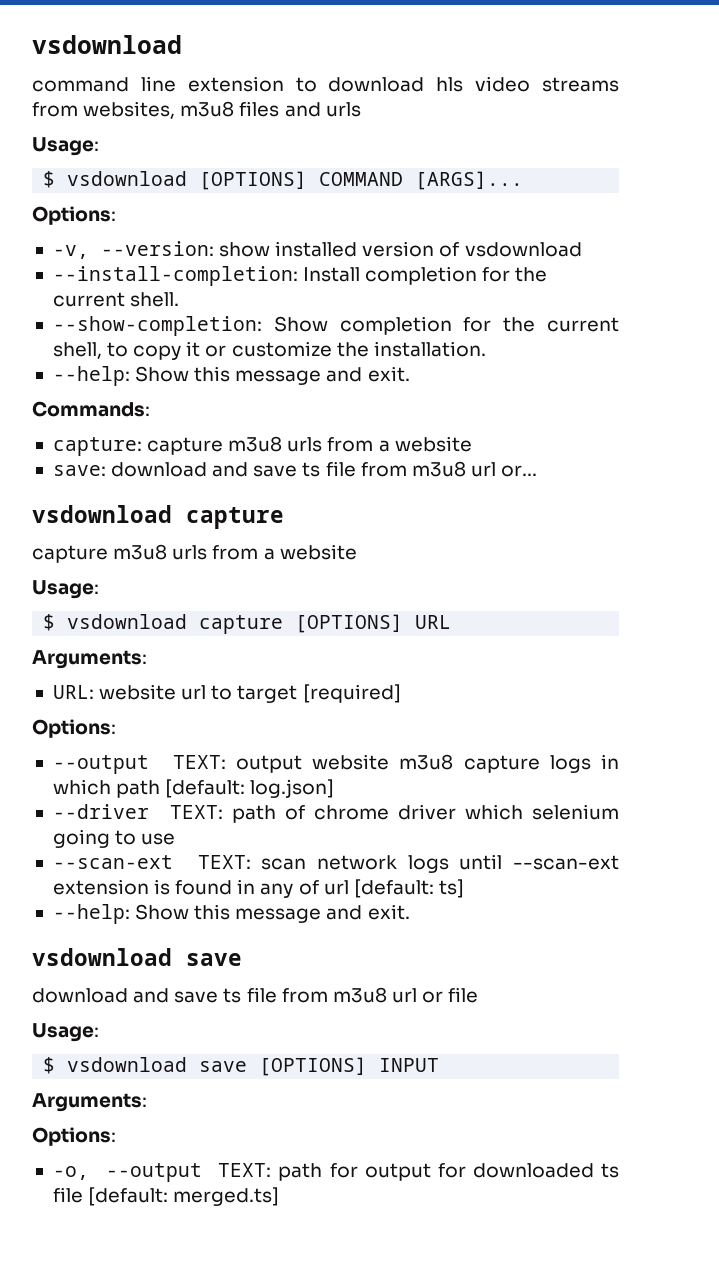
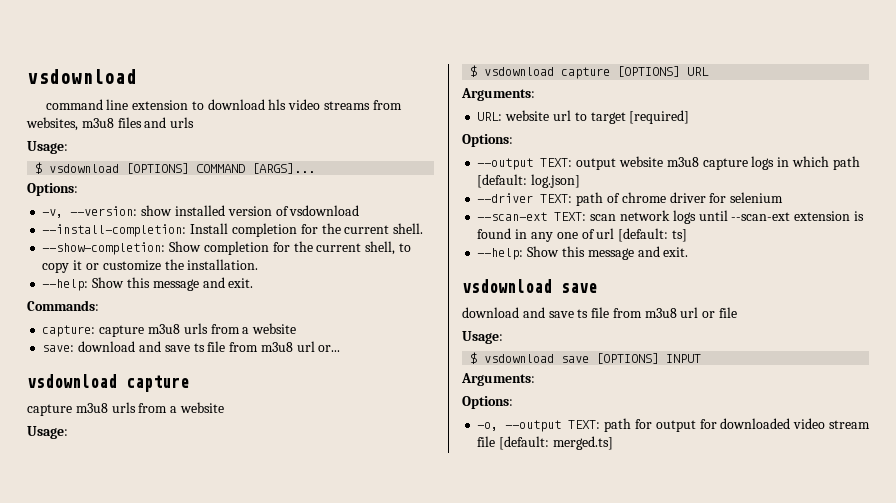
[464,804,523,820] which -> [709,193,727,203] for
[52,829,176,848] going to use -> (784, 197) none
(294, 890) none -> [556,232,578,239] one
[601,1163,620,1178] ts -> [793,418,870,429] video stream

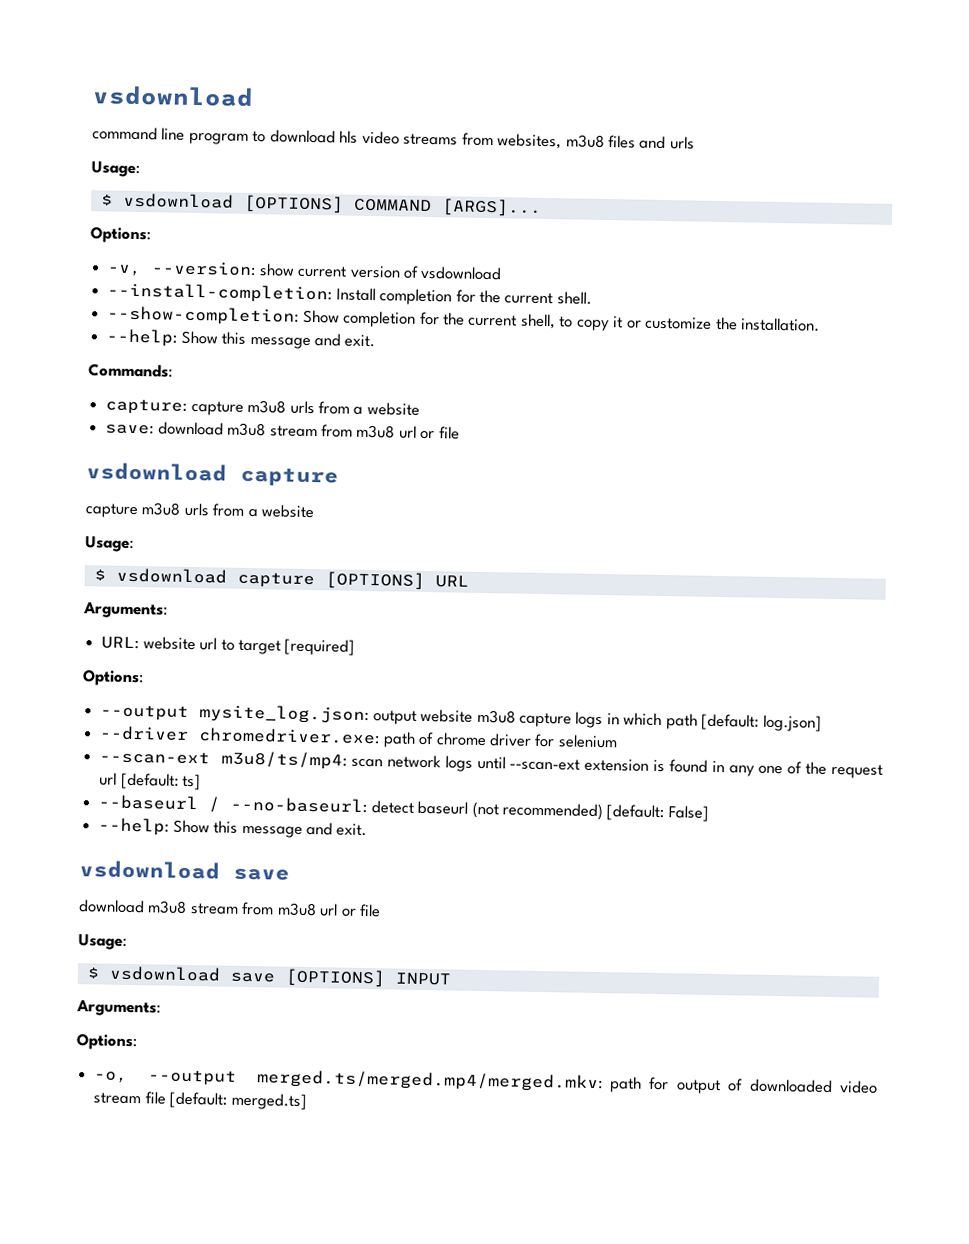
[132,100,189,110] extension -> [188,132,249,145] program
[174,205,225,216] installed -> [297,265,348,278] current
[138,341,341,352] and save ts file from m3u8 url or... -> [227,422,460,440] m3u8 stream from m3u8 url or file
[540,158,573,167] TEXT: -> [199,704,370,725] mysite_log.json:
[540,194,573,203] TEXT: -> [198,727,381,745] chromedriver.exe:
[554,212,587,221] TEXT: -> [221,750,348,770] m3u8/ts/mp4:
(595, 234) none -> [805,761,883,779] the request
(687, 235) none -> [98,794,709,822] // --baseurl / --no-baseurl: detect baseurl (not recommended) [default: False]
[522,307,610,318] and save ts file -> [147,900,239,915] m3u8 stream
[568,420,601,429] TEXT: -> [256,1069,603,1093] merged.ts/merged.mp4/merged.mkv:
[699,419,717,429] for -> [728,1078,744,1092] of

